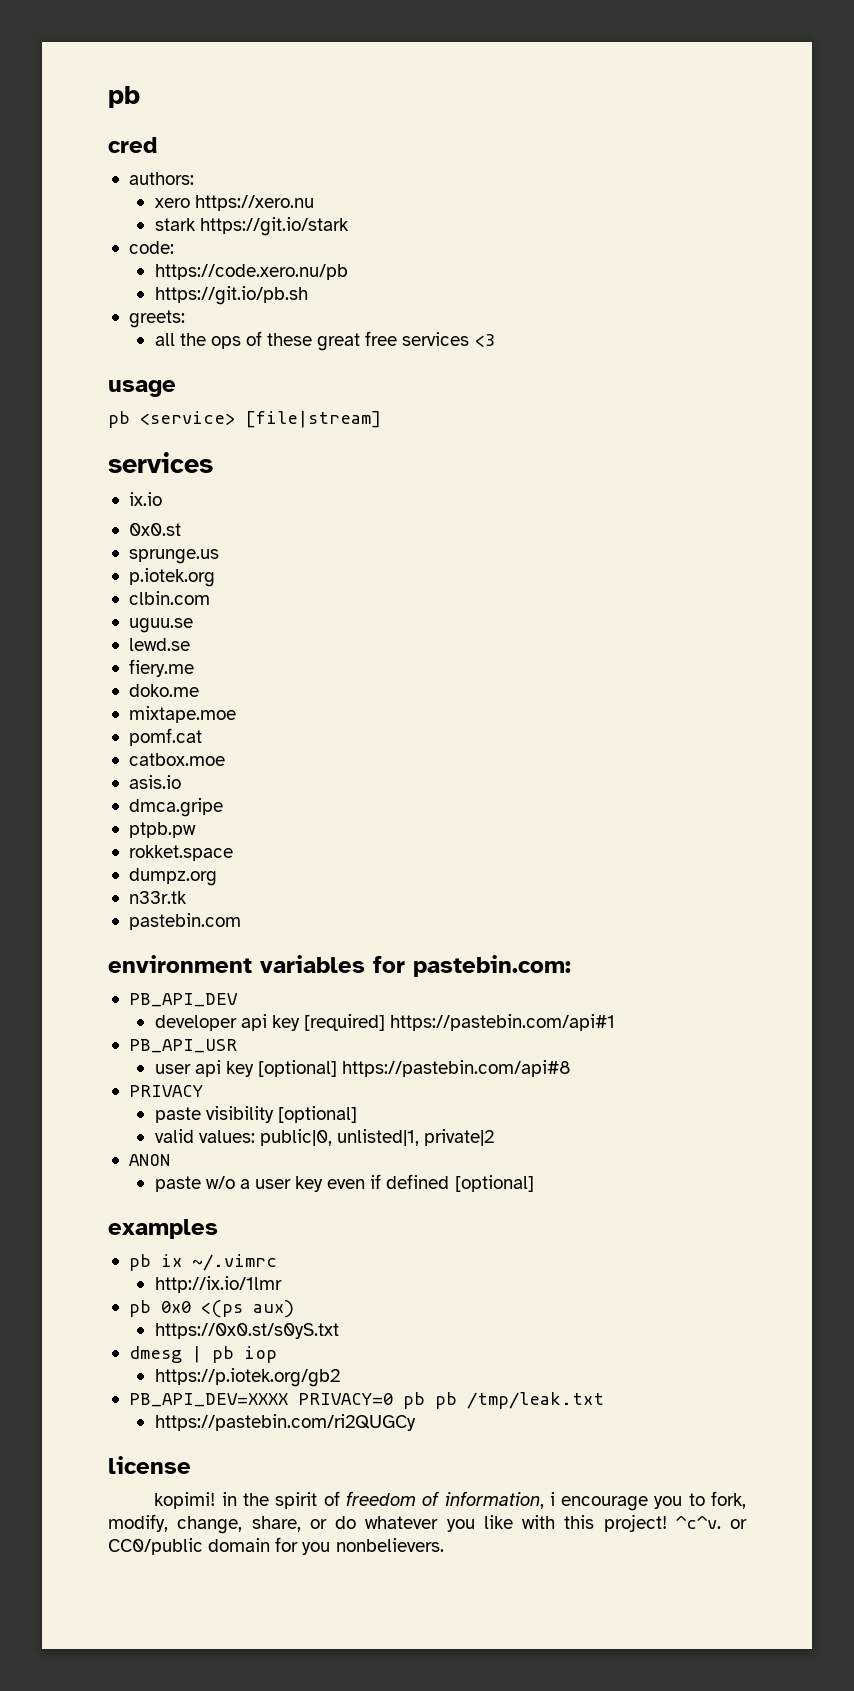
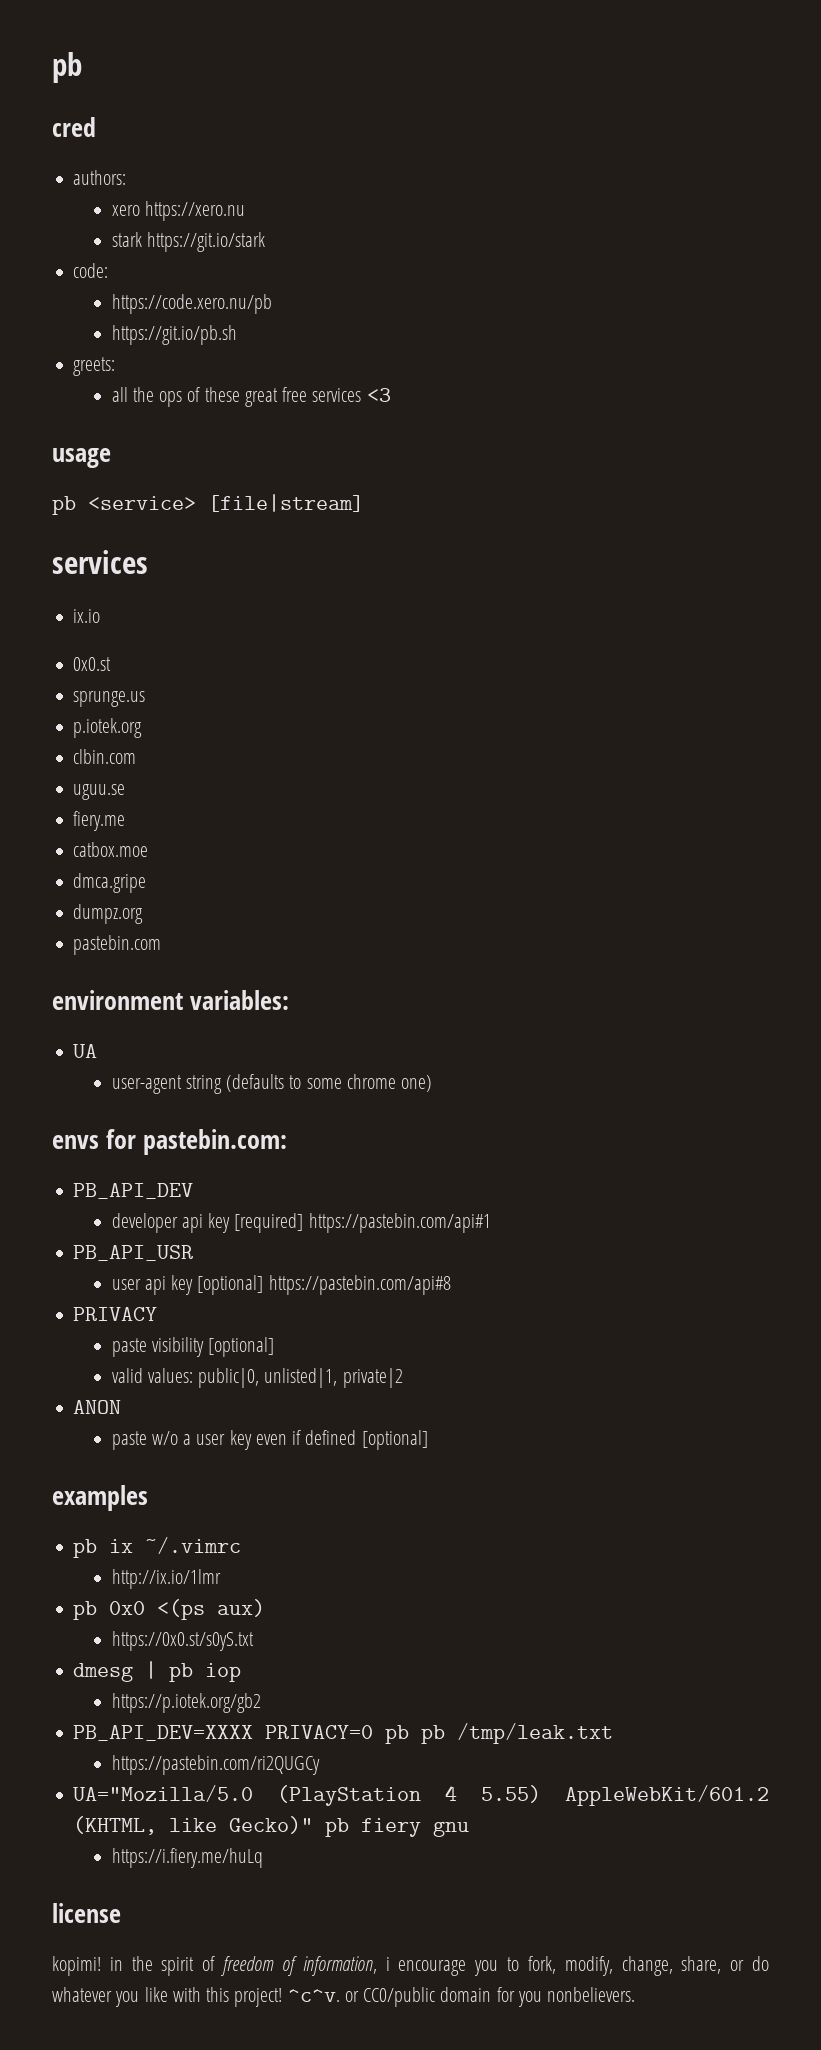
[128,638,190,651] // lewd.se -> (126, 792) none
[128,684,199,697] [128,706,236,723] [128,728,202,746] // doko.me // mixtape.moe // pomf.cat -> (126, 821) none
[128,775,181,789] // asis.io -> (149, 849) none
[128,822,196,838] [128,845,233,861] // ptpb.pw // rokket.space -> (147, 883) none
[128,891,187,904] // n33r.tk -> (144, 914) none
[260,955,365,973] variables -> [190,990,290,1010] [73,1044,98,1058] [111,1074,433,1094] [52,1135,99,1149] variables: // UA // user-agent string (defaults to some chrome one) // envs
(416, 1422) none -> [73,1785,769,1806] [73,1816,470,1837] [111,1848,263,1868] // UA="Mozilla/5.0 (PlayStation 4 5.55) AppleWebKit/601.2 (KHTML, like Gecko)" pb fiery gnu // https://i.fiery.me/huLq

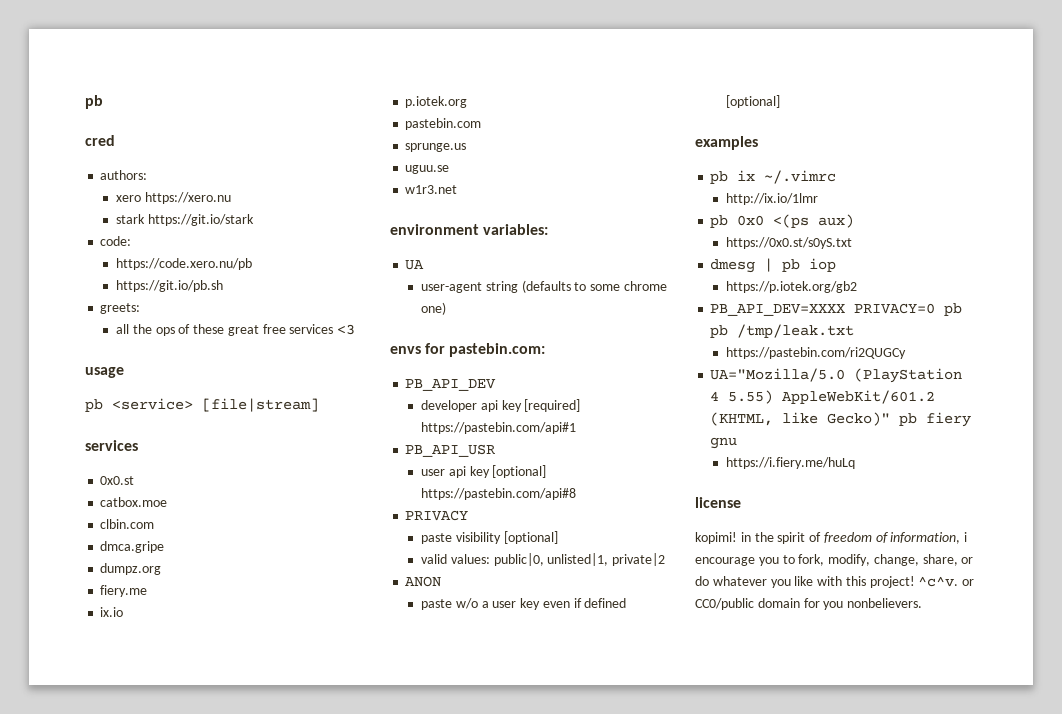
[73,609,101,623] // ix.io -> (138, 445) none
[73,691,146,707] [73,718,143,738] sprunge.us // p.iotek.org -> [100,497,168,507] catbox.moe
[73,784,126,800] [73,811,126,831] [73,842,149,857] // uguu.se // fiery.me // catbox.moe -> (155, 524) none
[73,935,162,955] pastebin.com -> [100,585,148,597] [100,607,124,617] [405,96,468,108] [405,118,482,130] [405,143,467,152] [405,165,450,174] [405,185,458,194] fiery.me // ix.io // p.iotek.org // pastebin.com // sprunge.us // uguu.se // w1r3.net

